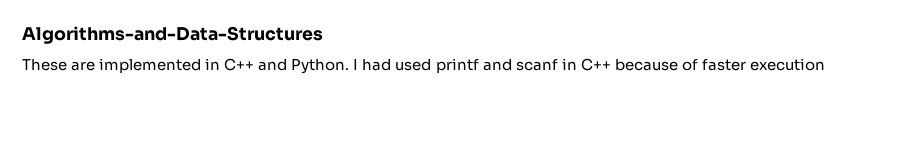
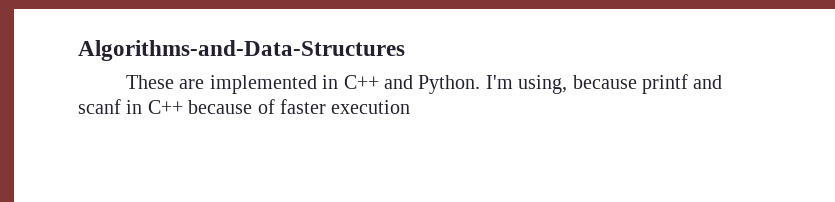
[353,59,432,71] I had used -> [485,75,637,94] I'm using, because

